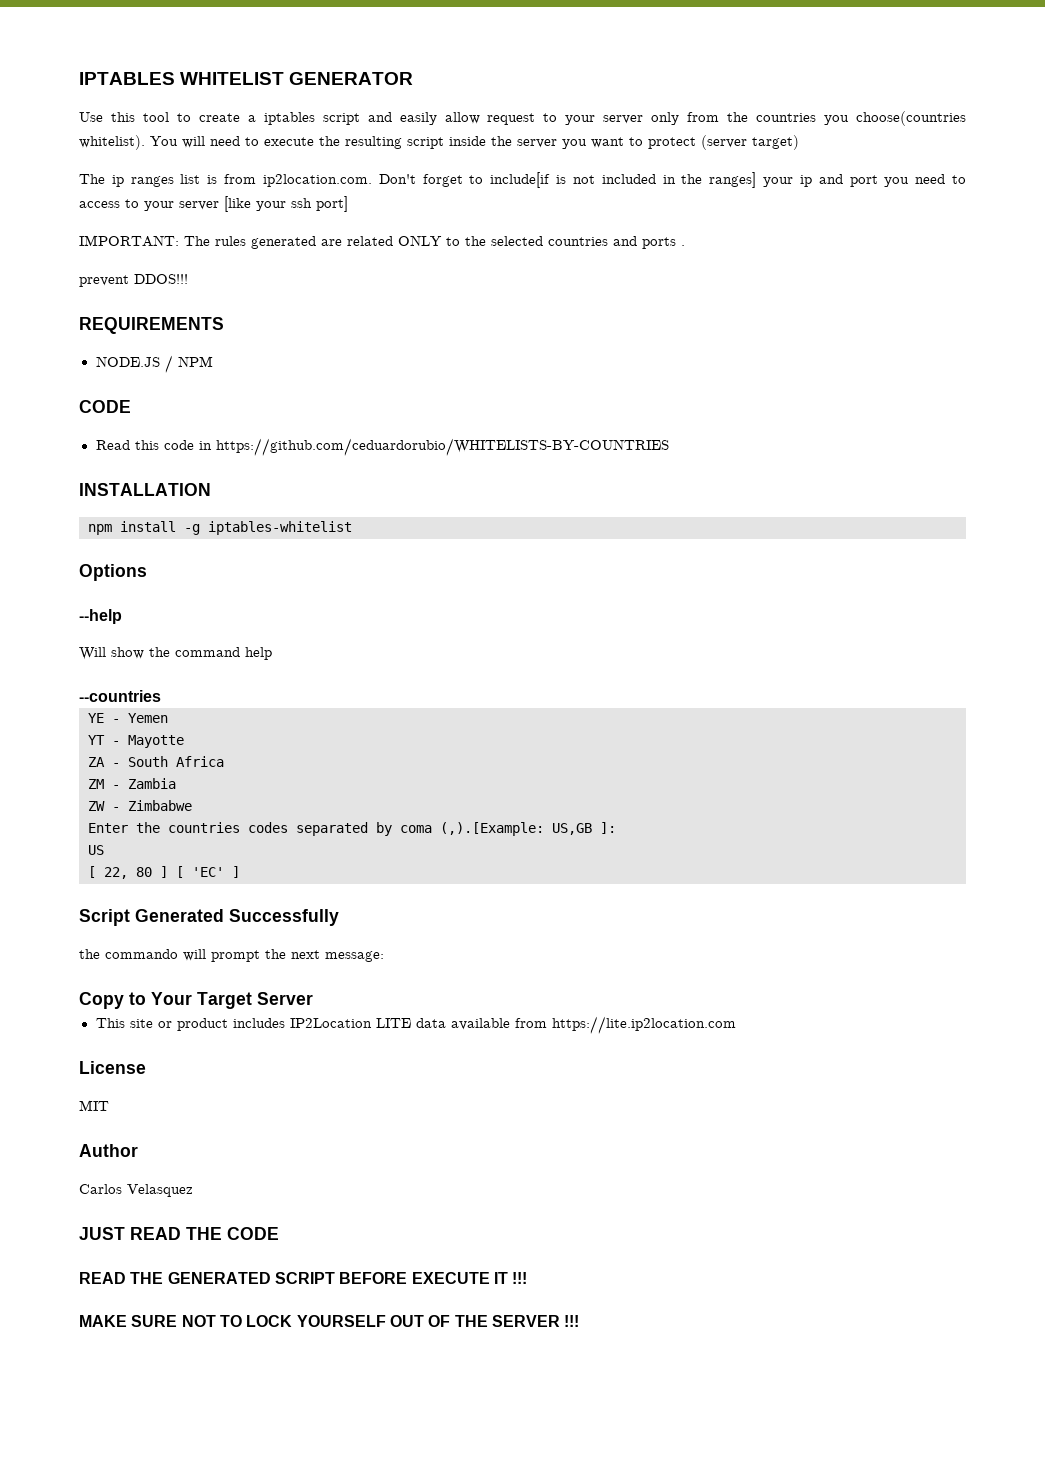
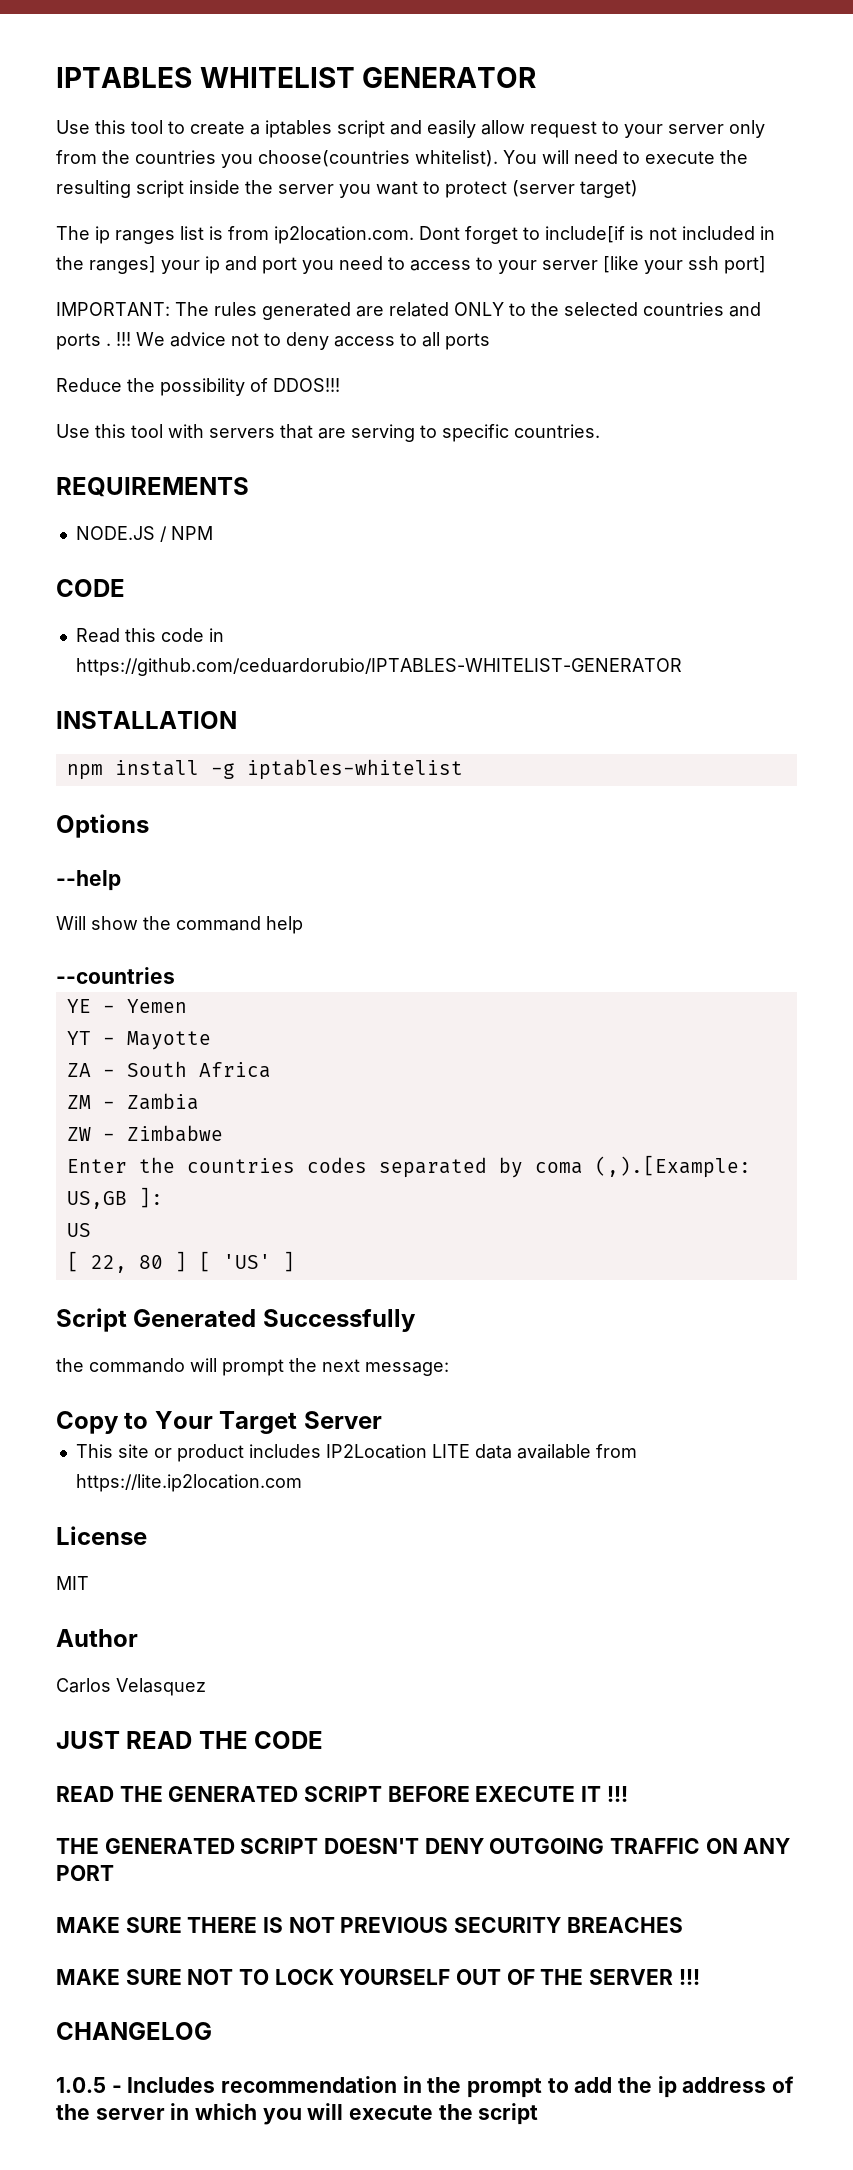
[378,174,416,184] Don't -> [419,226,460,240] Dont
[79,274,188,287] // prevent DDOS!!! -> [116,332,490,350] [56,378,340,396] [56,424,600,442] !!! We advice not to deny access to all ports // Reduce the possibility of DDOS!!! // Use this tool with servers that are serving to specific countries.
[215,438,669,456] https://github.com/ceduardorubio/WHITELISTS-BY-COUNTRIES -> [75,658,682,676] https://github.com/ceduardorubio/IPTABLES-WHITELIST-GENERATOR
[192,867,224,877] 'EC' -> [222,1254,271,1269] 'US'
(528, 1278) none -> [56,1838,791,1854] [56,1865,114,1881] [56,1917,683,1933] // THE GENERATED SCRIPT DOESN'T DENY OUTGOING TRAFFIC ON ANY PORT // MAKE SURE THERE IS NOT PREVIOUS SECURITY BREACHES
(580, 1321) none -> [56,2022,212,2040] [56,2076,795,2098] [56,2103,539,2125] // CHANGELOG // 1.0.5 - Includes recommendation in the prompt to add the ip address of the server in which you will execute the script

